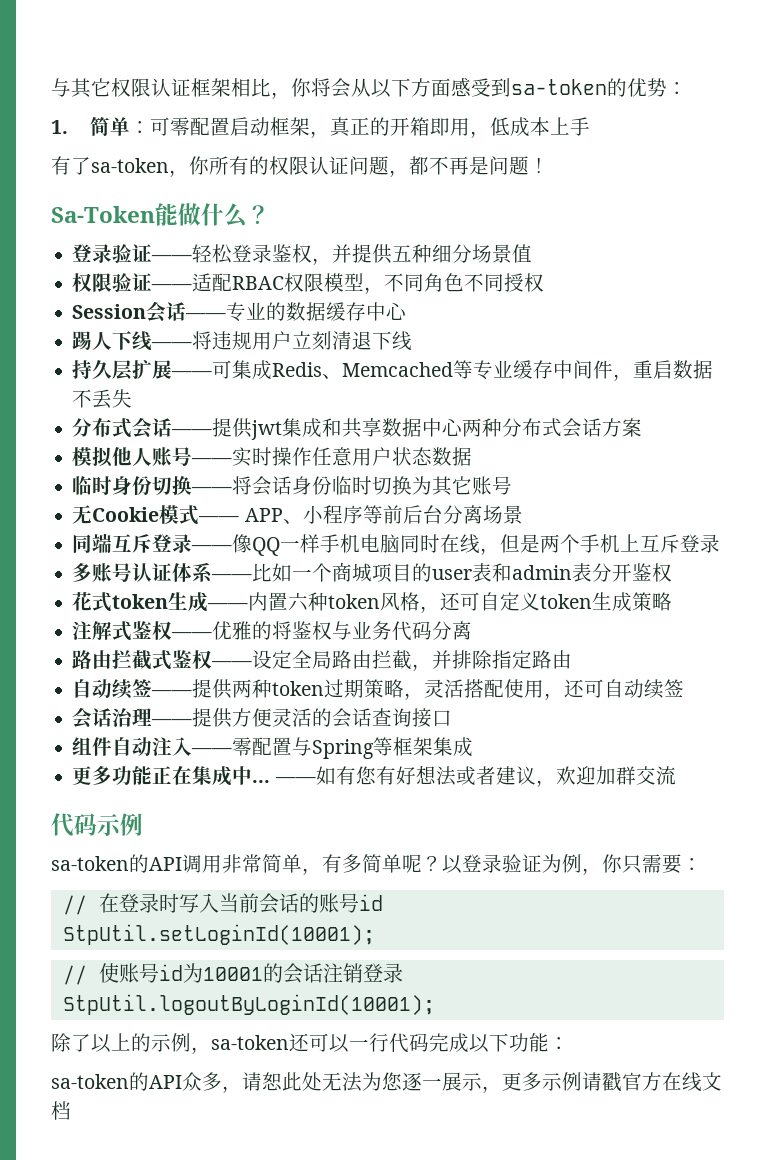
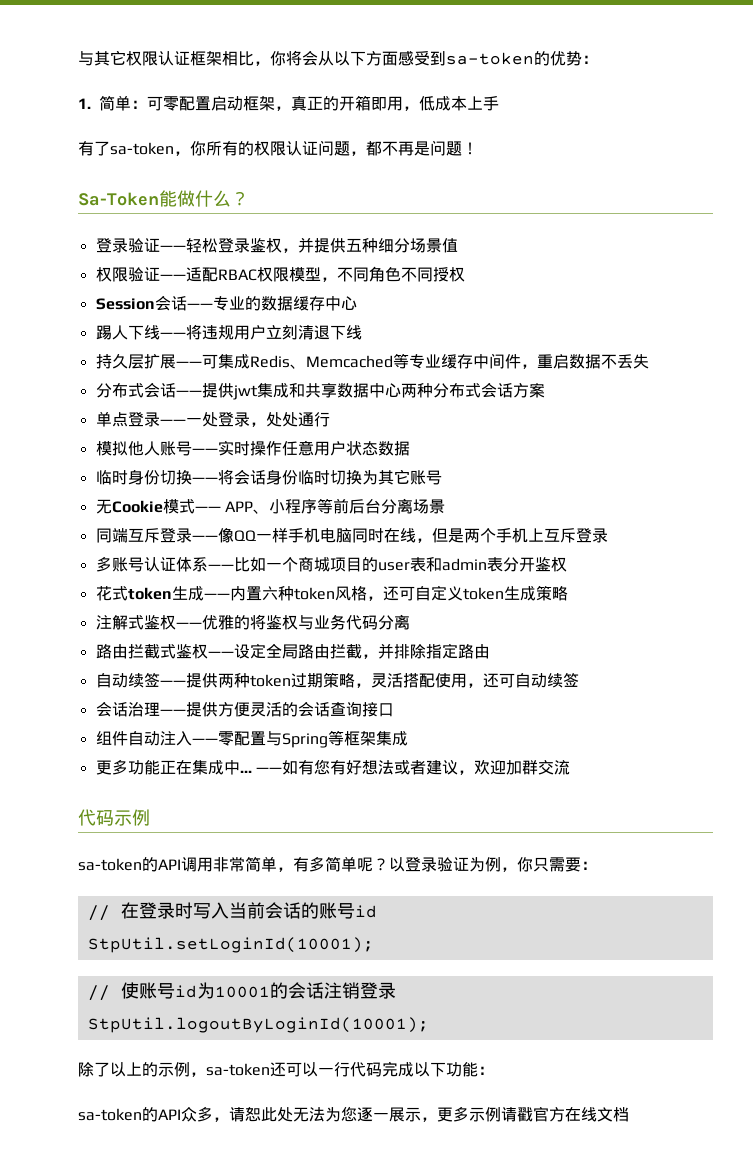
(643, 427) none -> [95,411,330,427] // 单点登录——一处登录，处处通行

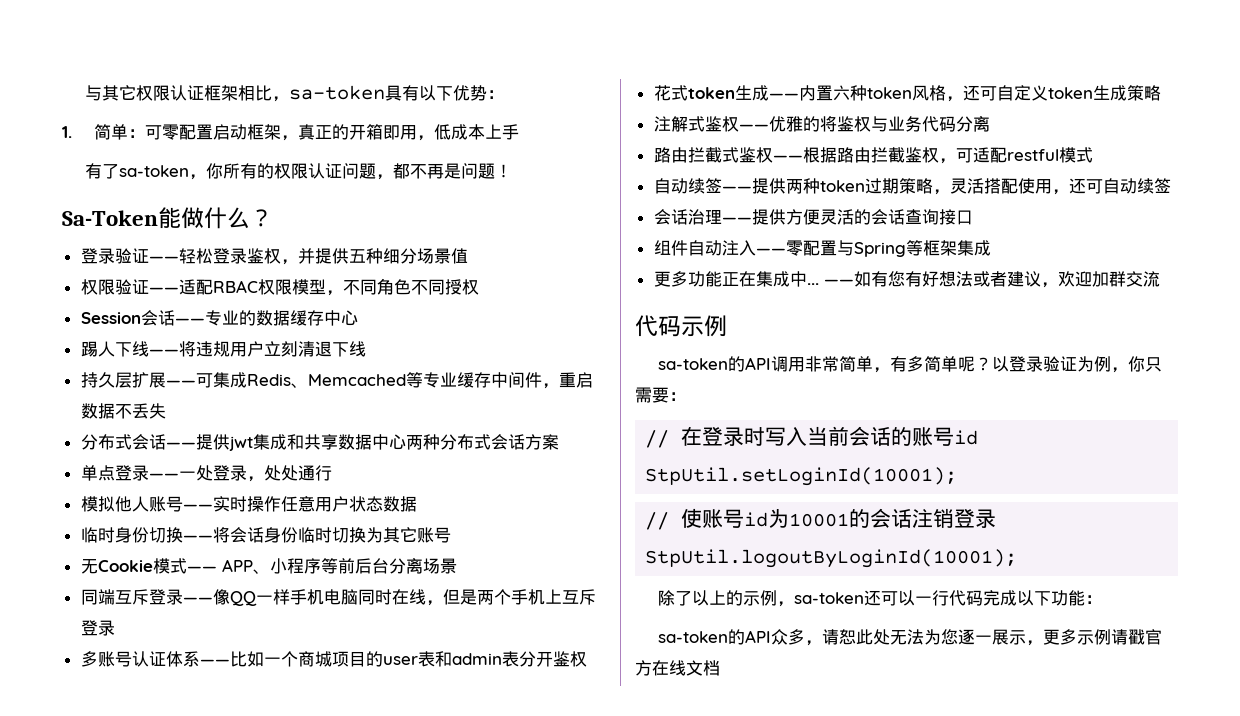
[270,50,550,66] 你将会从以下方面感受到sa-token的 -> [288,85,453,101] sa-token具有以下
[233,643,490,659] 设定全局路由拦截，并排除指定路由 -> [802,147,1093,164] 根据路由拦截鉴权，可适配restful模式

